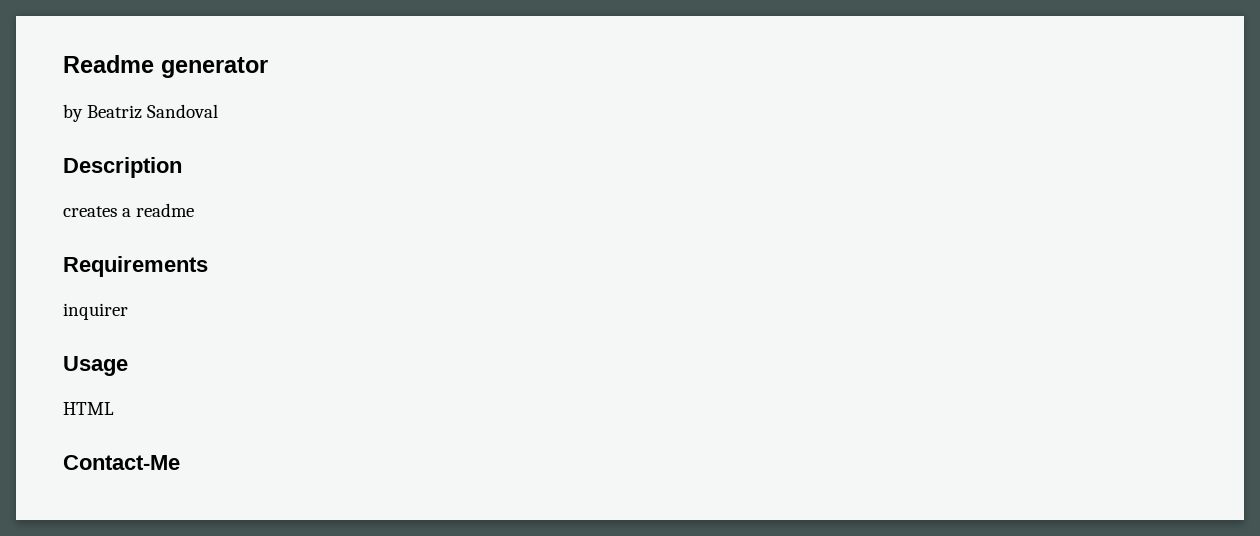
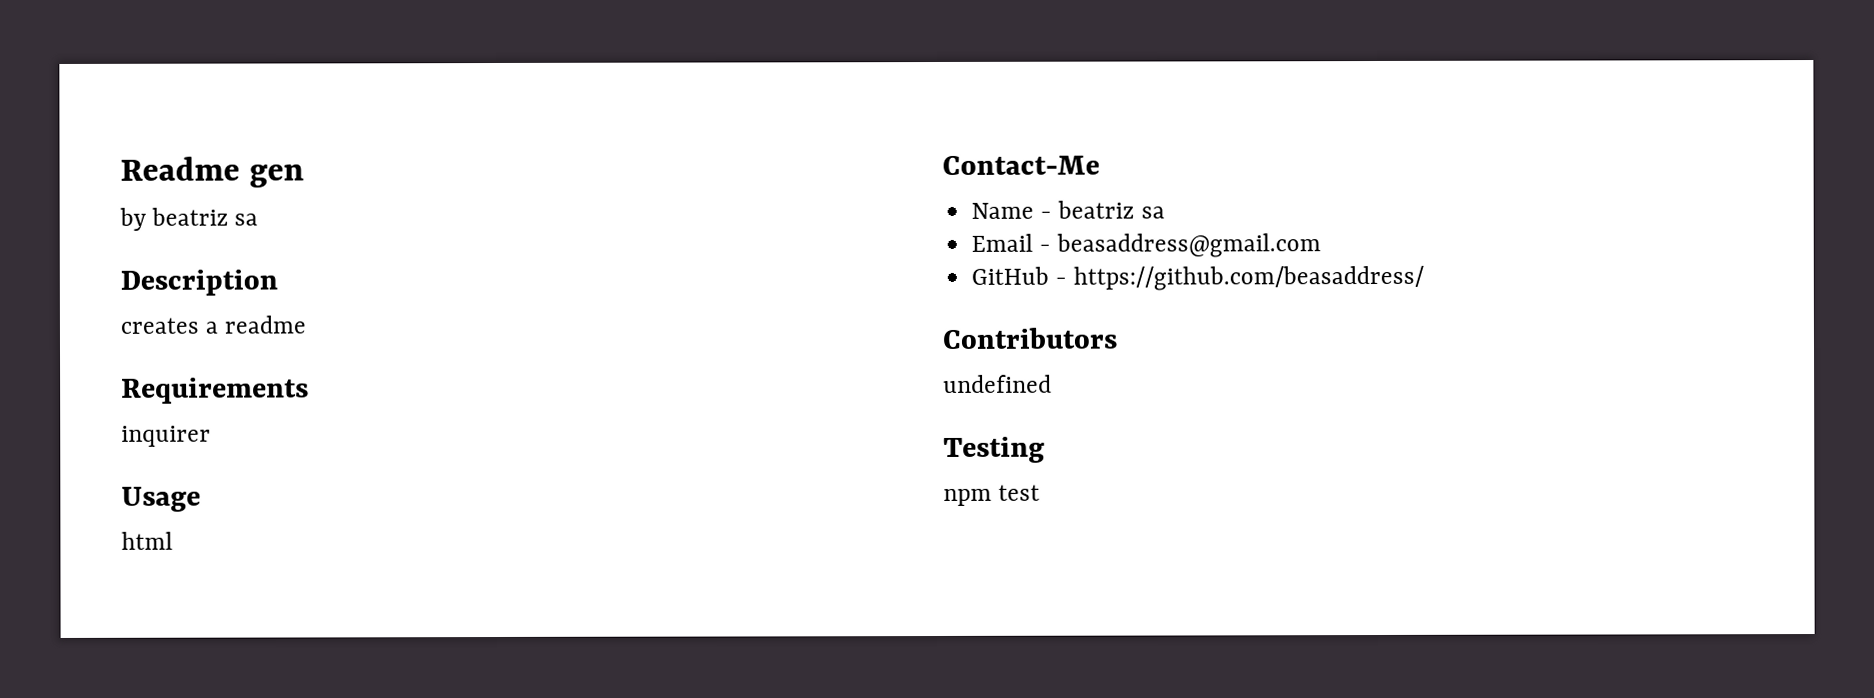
[161,57,268,78] generator -> [248,164,304,188] gen
[87,104,219,119] Beatriz Sandoval -> [151,207,259,226] beatriz sa
[63,402,114,415] HTML -> [121,531,173,550] html
(180, 462) none -> [971,200,1165,219] [971,233,1322,258] [971,265,1425,291] [942,327,1117,349] [943,374,1052,393] [943,436,1045,463] [943,484,1041,506] // Name - beatriz sa // Email - beasaddress@gmail.com // GitHub - https://github.com/beasaddress/ // Contributors // undefined // Testing // npm test

